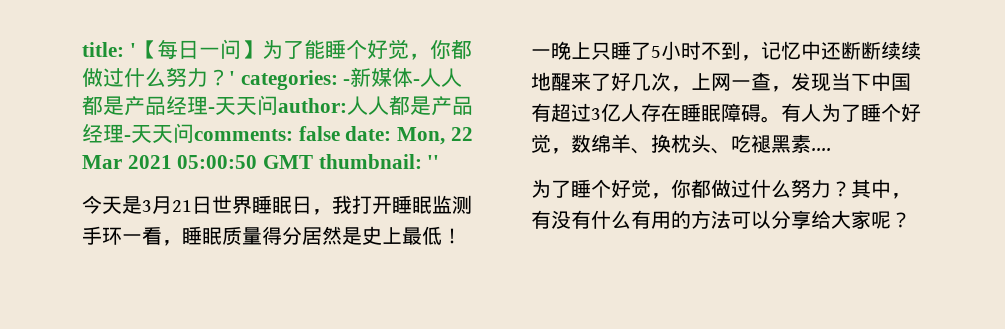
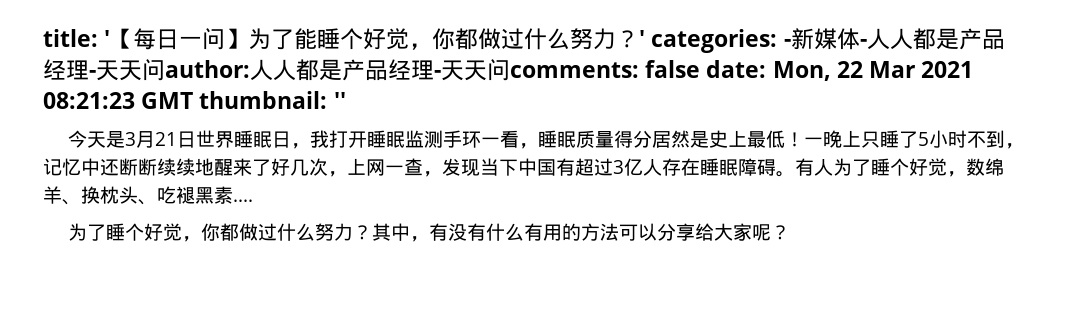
[177,155,258,169] 05:00:50 -> [43,92,135,109] 08:21:23

